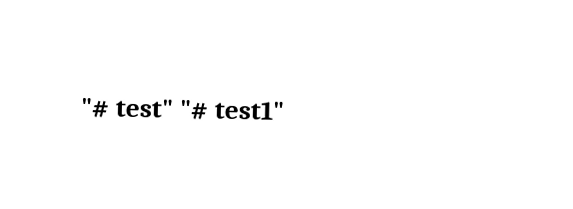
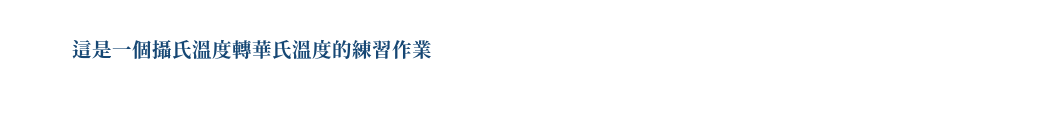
[80,97,286,120] "# test" "# test1" -> [72,39,432,60] 這是一個攝氏溫度轉華氏溫度的練習作業

